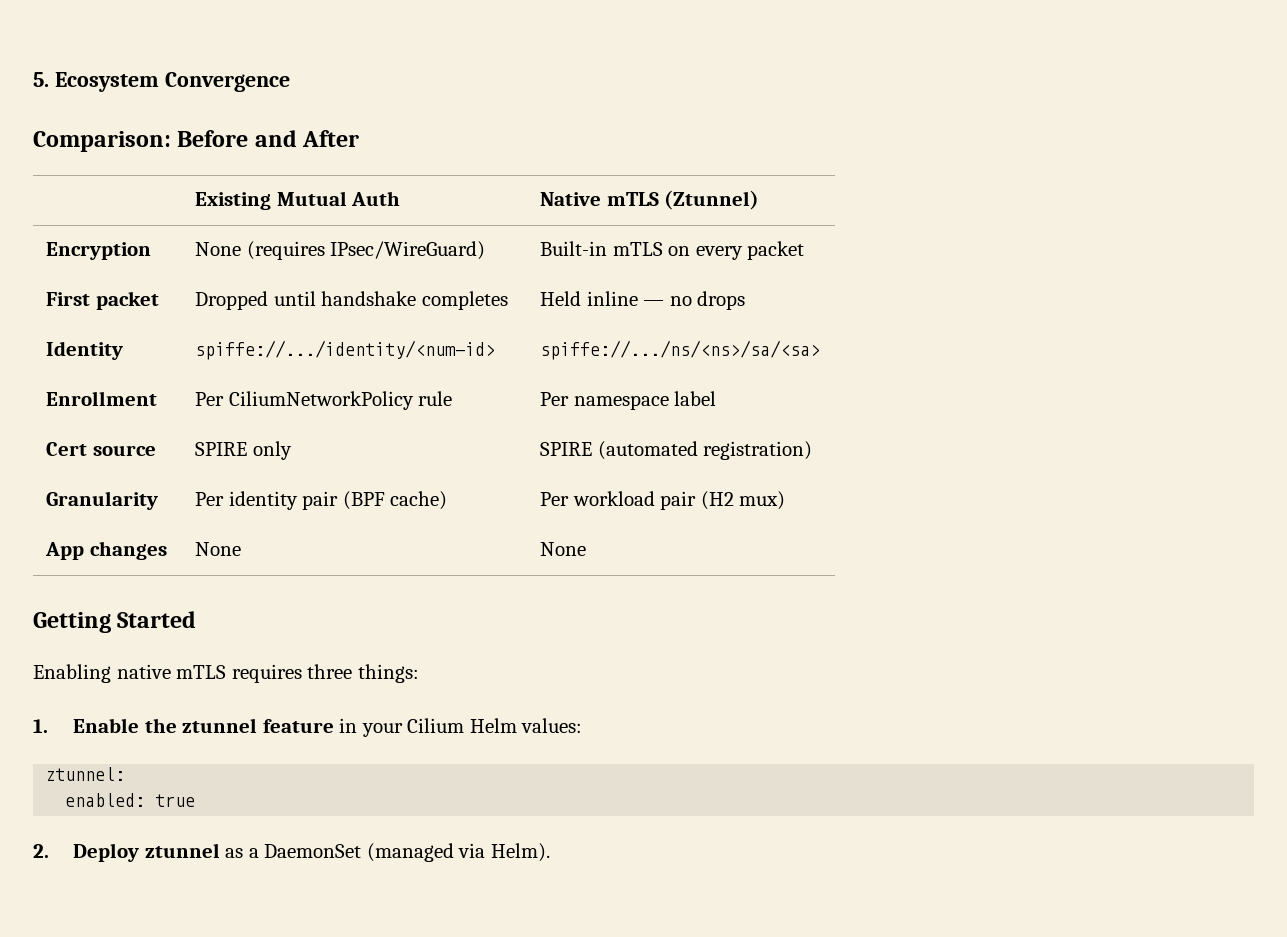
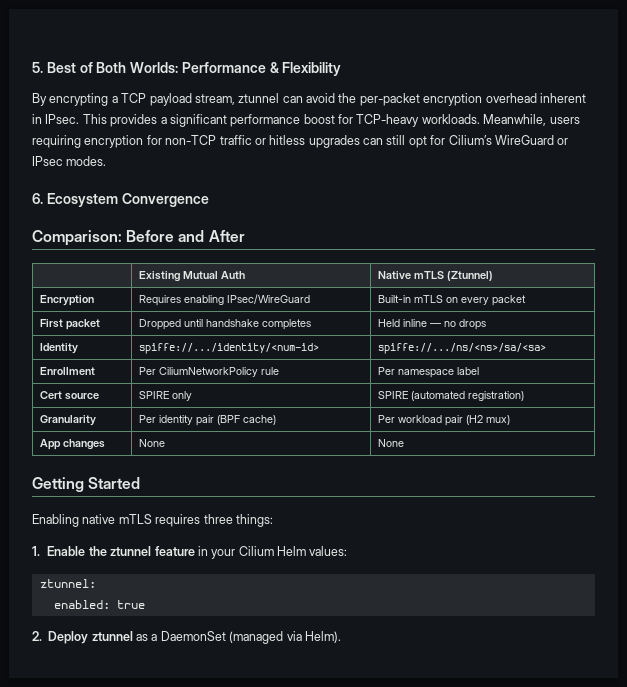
(49, 79) none -> [46,62,342,76] [32,93,586,106] [32,114,580,127] [32,135,569,148] [32,156,107,166] [32,193,43,204] Best of Both Worlds: Performance & Flexibility // By encrypting a TCP payload stream, ztunnel can avoid the per-packet encryption overhead inherent in IPsec. This provides a significant performance boost for TCP-heavy workloads. Meanwhile, users requiring encryption for non-TCP traffic or hitless upgrades can still opt for Cilium’s WireGuard or IPsec modes. // 6.
[195,241,486,260] None (requires IPsec/WireGuard) -> [138,294,310,306] Requires enabling IPsec/WireGuard

